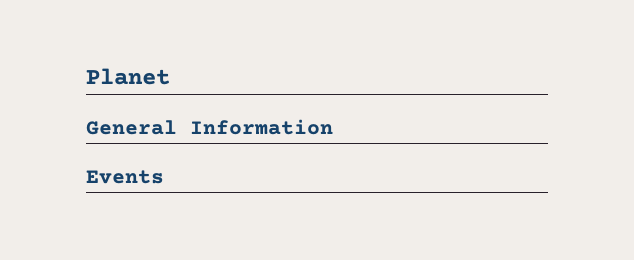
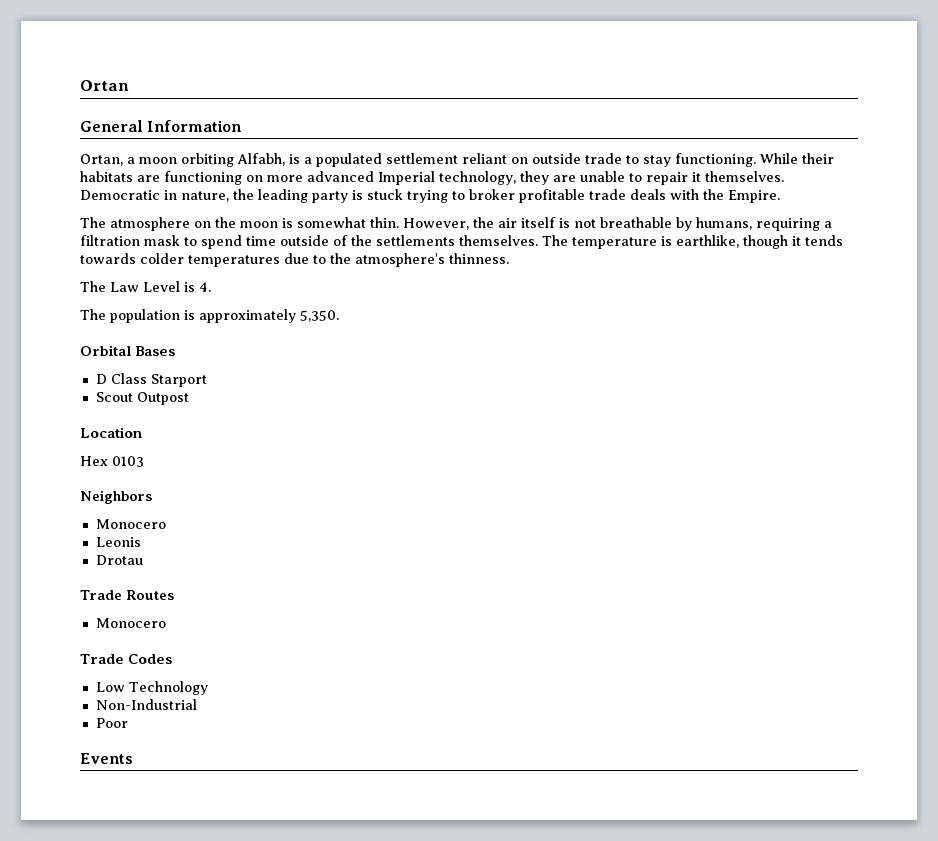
[86,68,170,85] Planet -> [80,80,129,91] Ortan
(333, 127) none -> [80,153,834,167] [80,171,784,185] [80,189,780,203] [80,217,832,231] [80,235,843,249] [80,253,509,267] [80,281,211,292] [80,309,339,323] [80,345,176,356] [95,373,207,387] [95,392,189,405] [80,427,142,438] [80,456,144,467] [80,490,152,504] [95,519,166,529] [95,537,141,547] [95,555,143,565] [80,590,174,600] [95,618,166,628] [80,654,173,664] [95,681,208,695] [95,699,197,710] [95,718,128,728] // Ortan, a moon orbiting Alfabh, is a populated settlement reliant on outside trade to stay functioning. While their habitats are functioning on more advanced Imperial technology, they are unable to repair it themselves. Democratic in nature, the leading party is stuck trying to broker profitable trade deals with the Empire. // The atmosphere on the moon is somewhat thin. However, the air itself is not breathable by humans, requiring a filtration mask to spend time outside of the settlements themselves. The temperature is earthlike, though it tends towards colder temperatures due to the atmosphere's thinness. // The Law Level is 4. // The population is approximately 5,350. // Orbital Bases // D Class Starport // Scout Outpost // Location // Hex 0103 // Neighbors // Monocero // Leonis // Drotau // Trade Routes // Monocero // Trade Codes // Low Technology // Non-Industrial // Poor

